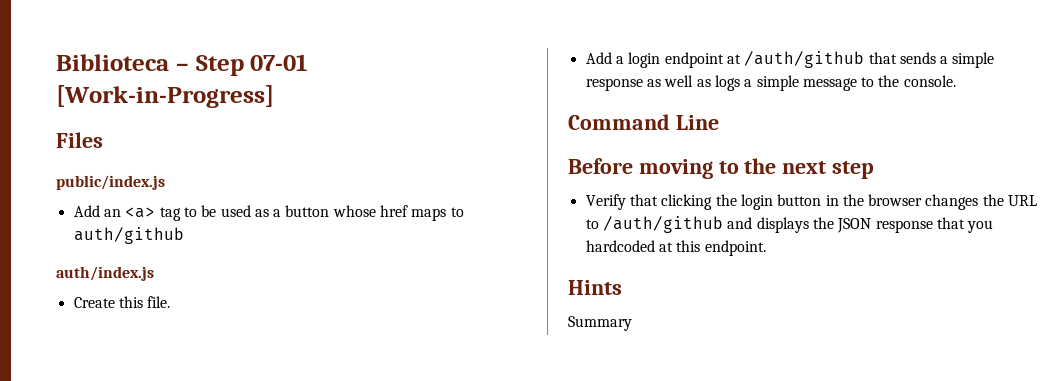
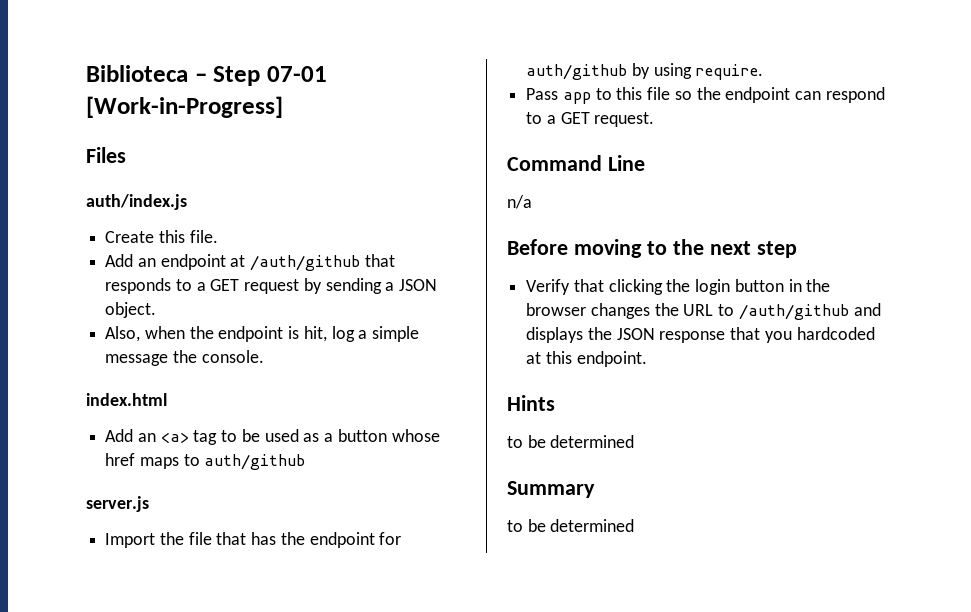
[56,175,165,190] public/index.js -> [86,194,187,210] [105,230,218,243] [105,254,395,271] [105,278,438,294] [105,302,157,318] [105,326,420,342] [105,350,264,366] [86,393,167,406] auth/index.js // Create this file. // Add an endpoint at /auth/github that responds to a GET request by sending a JSON object. // Also, when the endpoint is hit, log a simple message the console. // index.html
[56,266,154,281] [73,296,171,308] [585,51,995,68] [585,75,956,91] auth/index.js // Create this file. // Add a login endpoint at /auth/github that sends a simple response as well as logs a simple message to the console. -> [86,496,149,512] [105,532,402,548] [526,63,764,80] [526,87,885,104] [526,112,655,127] server.js // Import the file that has the endpoint for auth/github by using require. // Pass app to this file so the endpoint can respond to a GET request.
(719, 122) none -> [507,195,532,209] // n/a
[568,316,632,331] Summary -> [507,435,635,448] [507,481,595,498] [507,519,635,532] to be determined // Summary // to be determined

